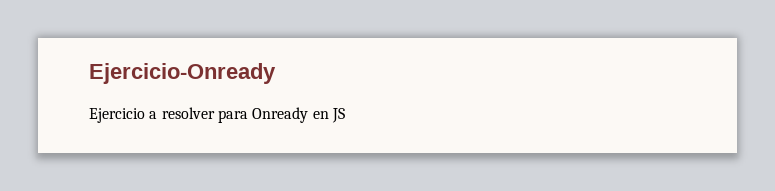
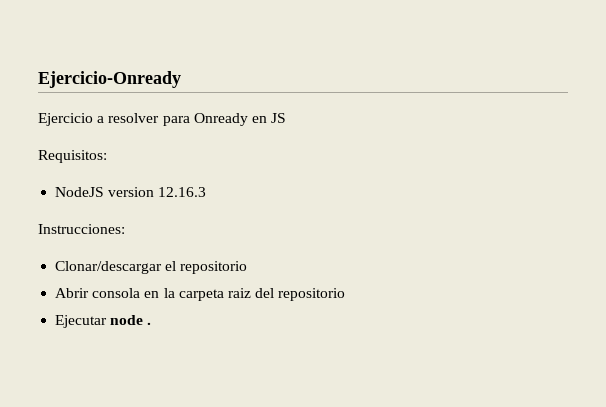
(345, 115) none -> [38,150,107,163] [55,187,207,197] [38,224,125,234] [55,261,248,274] [55,288,346,301] [55,315,152,328] // Requisitos: // NodeJS version 12.16.3 // Instrucciones: // Clonar/descargar el repositorio // Abrir consola en la carpeta raiz del repositorio // Ejecutar node .

